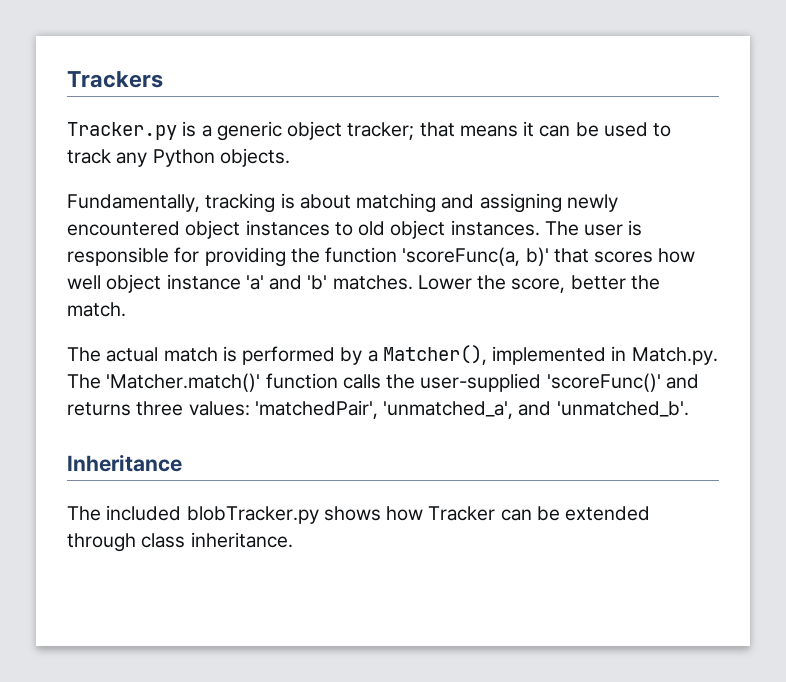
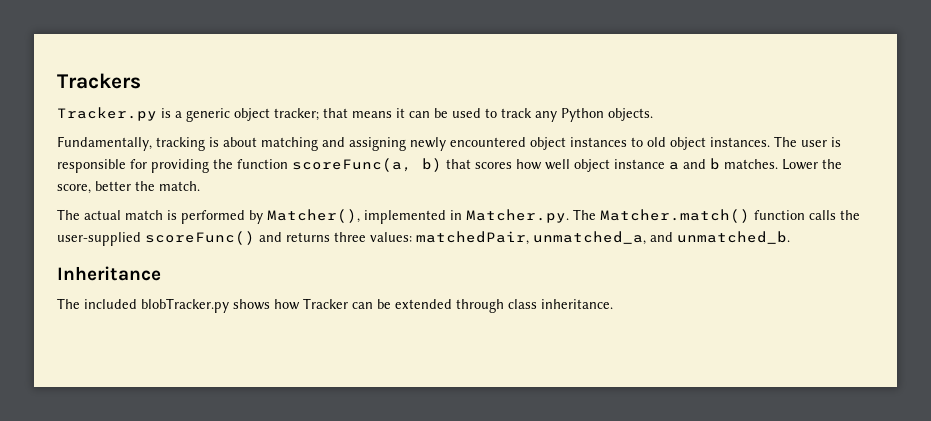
[402,247,549,266] 'scoreFunc(a, b)' -> [292,158,442,172] scoreFunc(a, b)
[245,275,328,290] 'a' and 'b' -> [669,158,720,170] a and b
[367,350,378,362] a -> (263, 217) none
[631,347,718,365] [67,373,261,392] Match.py. The 'Matcher.match()' -> [466,209,750,223] Matcher.py. The Matcher.match()
[546,373,661,392] 'scoreFunc()' -> [145,231,255,245] scoreFunc()
[254,400,689,419] 'matchedPair', 'unmatched_a', and 'unmatched_b'. -> [416,231,790,245] matchedPair, unmatched_a, and unmatched_b.

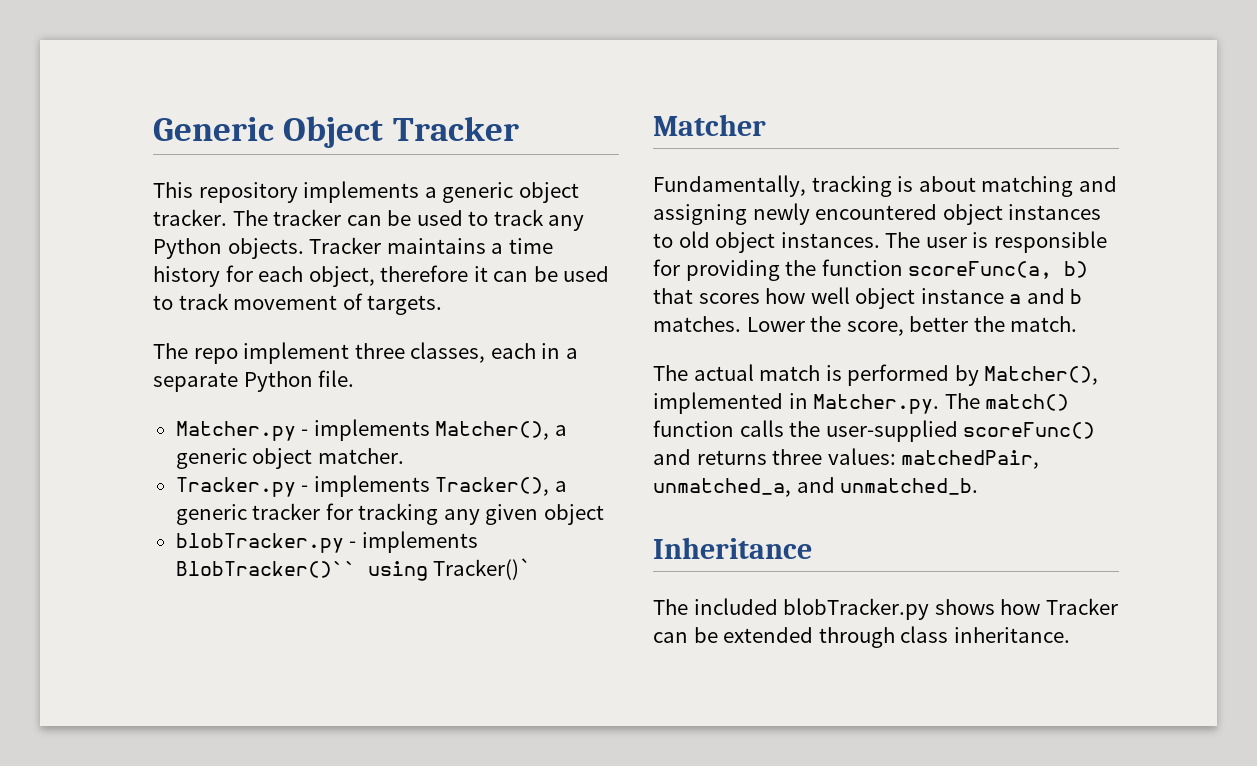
[57,73,141,89] [57,107,405,122] Trackers // Tracker.py is a generic object tracker; that means it -> [153,116,519,148] [153,181,579,203] [153,209,342,226] Generic Object Tracker // This repository implements a generic object tracker. The tracker
(653, 114) none -> [309,237,553,254] [153,265,610,287] [153,293,443,315] [153,342,578,364] [153,370,355,392] [175,419,567,441] [175,448,404,469] [175,475,567,497] [175,503,604,525] [175,531,478,553] [175,558,532,581] [653,114,766,136] Tracker maintains a time history for each object, therefore it can be used to track movement of targets. // The repo implement three classes, each in a separate Python file. // Matcher.py - implements Matcher(), a generic object matcher. // Tracker.py - implements Tracker(), a generic tracker for tracking any given object // blobTracker.py - implements BlobTracker()`` using Tracker()` // Matcher
[600,209,750,223] Matcher.match() -> [985,394,1070,411] match()

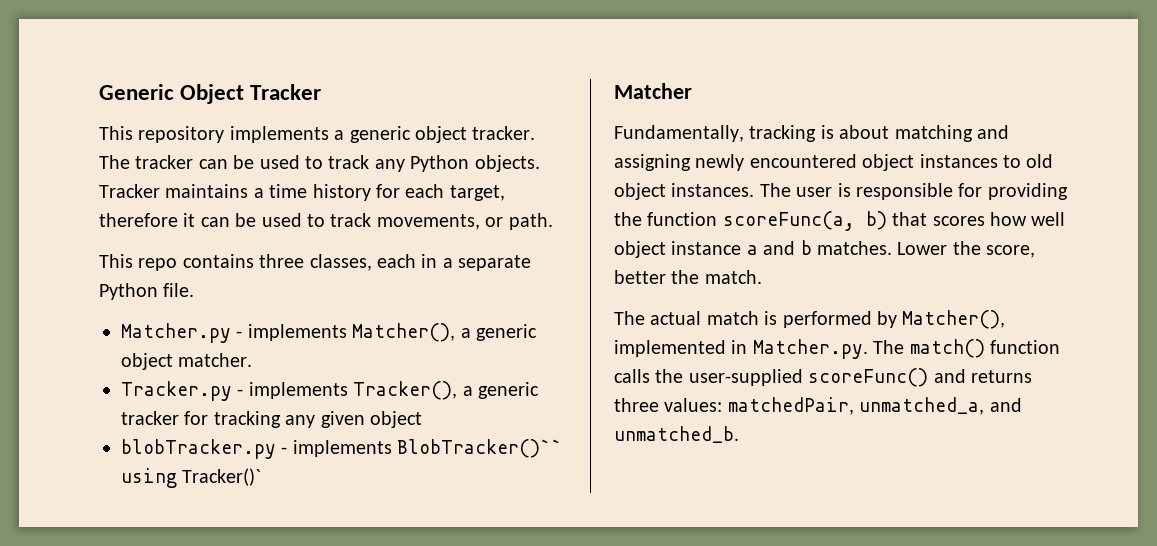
[308,266,375,287] object, -> [449,185,505,201] target,
[233,293,443,315] [153,342,350,364] movement of targets. // The repo implement -> [376,213,553,230] [99,254,254,271] movements, or path. // This repo contains
[653,537,812,559] [653,598,1118,620] [653,626,1070,648] // Inheritance // The included blobTracker.py shows how Tracker can be extended through class inheritance. -> (739, 434) none

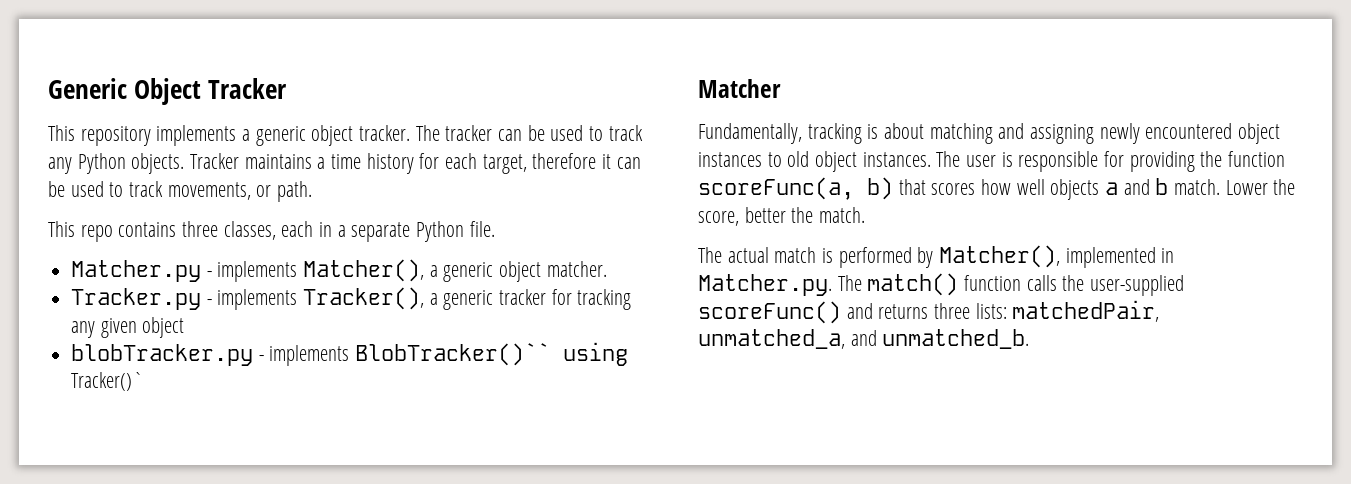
[614,241,742,258] object instance -> [1050,179,1100,200] objects
[817,241,892,255] matches. -> [1174,179,1221,195] match.
[664,398,723,412] values: -> [975,303,1007,319] lists:

